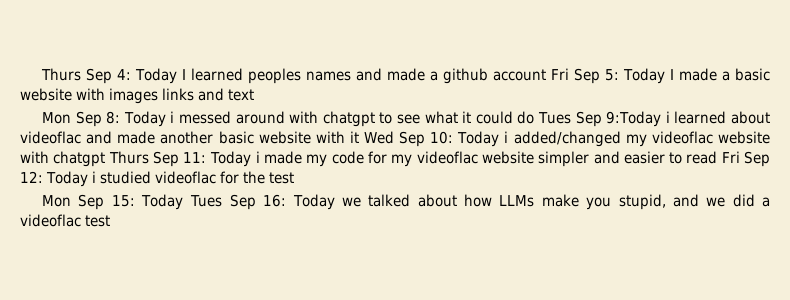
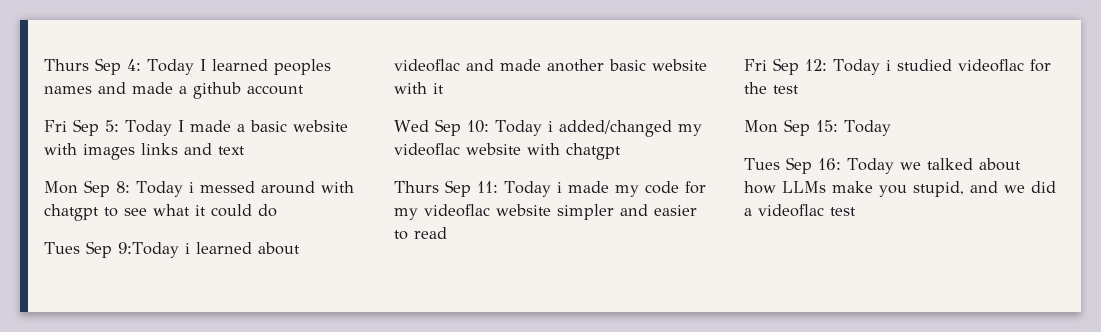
(547, 75) none -> (304, 90) //
(535, 117) none -> (277, 210) //
(359, 137) none -> (444, 88) //
(106, 159) none -> (621, 151) //
(718, 157) none -> (447, 233) //
(184, 202) none -> (891, 128) //

